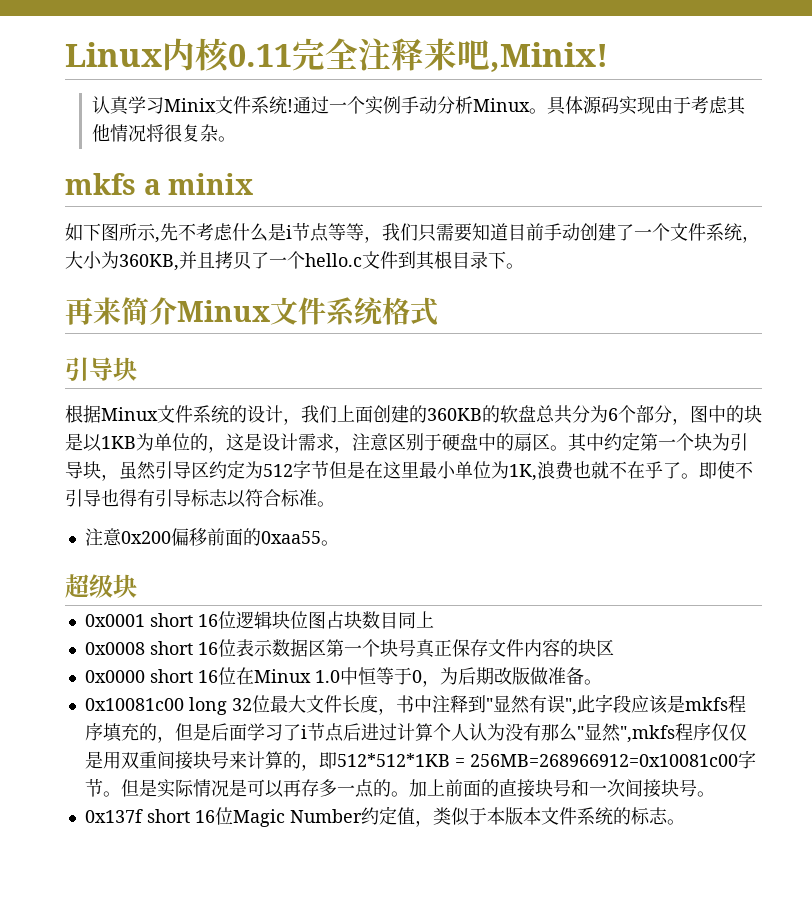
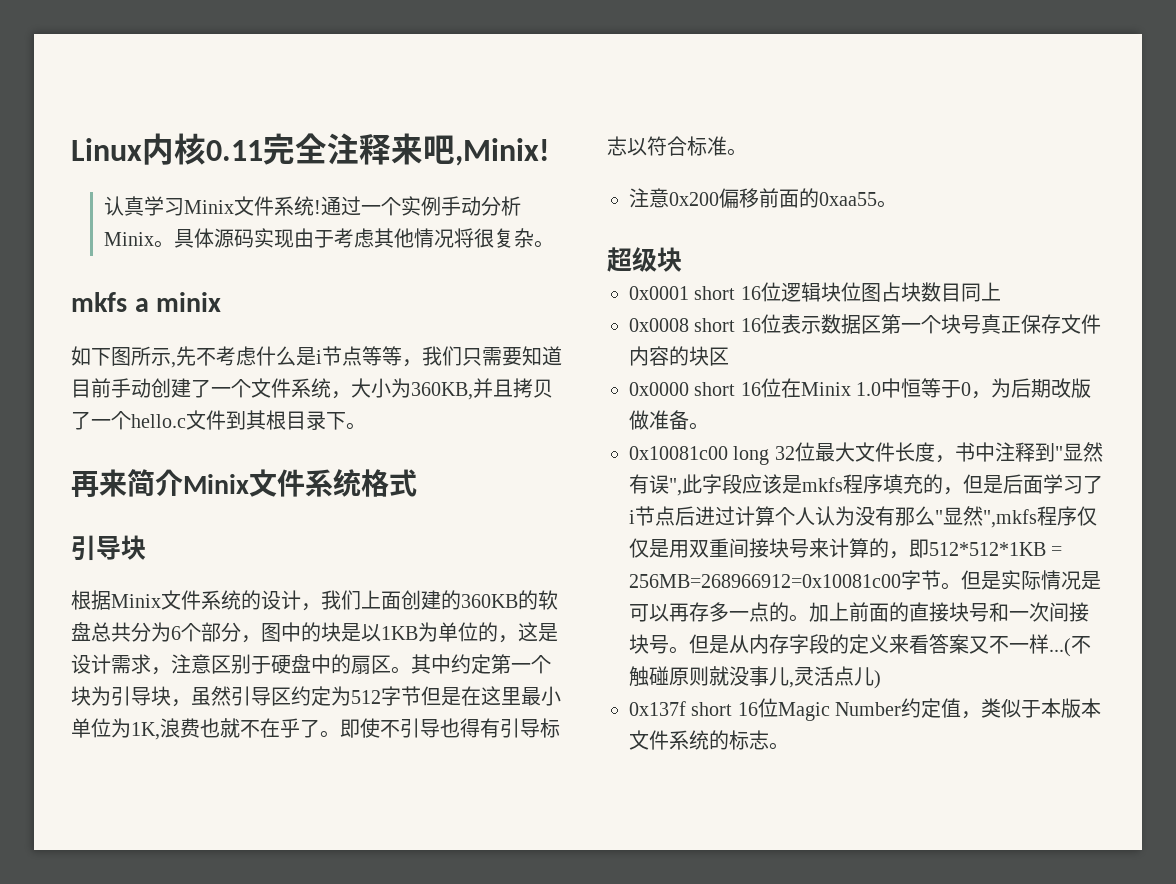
[472,98,530,112] Minux -> [104,232,155,246] Minix
[177,300,270,322] Minux -> [183,474,249,494] Minix
[101,407,158,421] Minux -> [111,594,161,608] Minix
[253,669,311,683] Minux -> [800,382,851,396] Minix
(715, 794) none -> [689,634,1091,657] [629,666,881,689] 但是从内存字段的定义来看答案又不一样...(不触碰原则就没事儿,灵活点儿)

